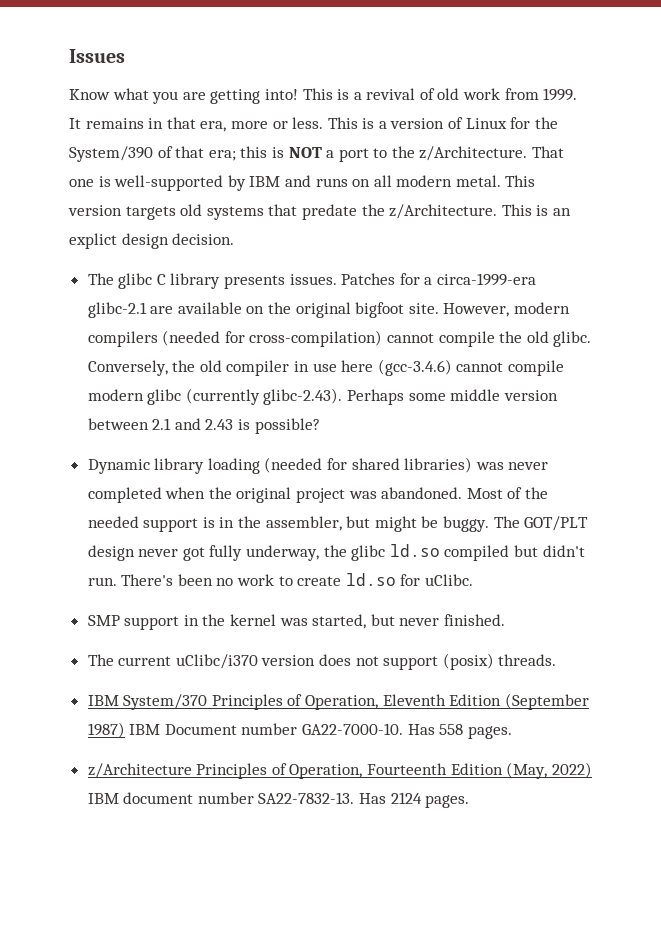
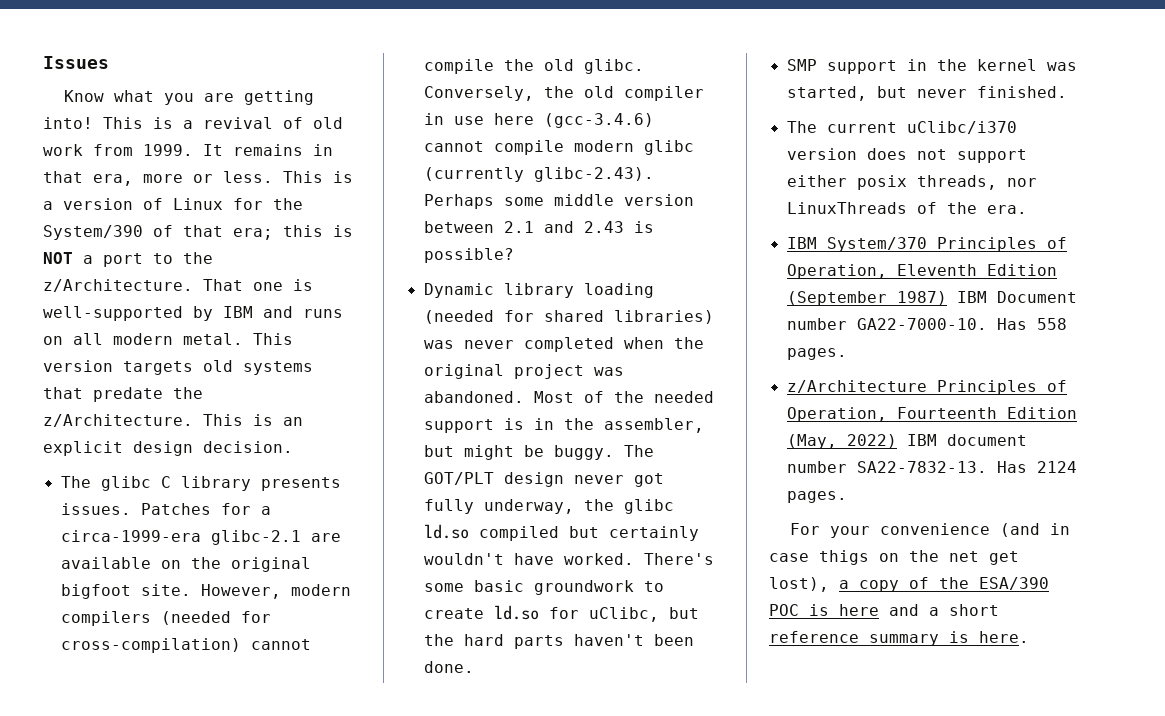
[69,233,117,249] explict -> [43,441,123,456] explicit
[542,545,585,557] [87,573,474,586] didn't run. There's been no work to create ld.so for uClibc. -> [608,526,699,541] [423,553,714,565] [423,580,664,595] [423,605,699,622] [423,634,694,649] [423,661,474,673] certainly wouldn't have worked. There's some basic groundwork to create ld.so for uClibc, but the hard parts haven't been done.
[442,653,557,670] (posix) threads. -> [786,175,1037,190] [786,202,1027,214] either posix threads, nor LinuxThreads of the era.
(470, 801) none -> [790,523,1071,538] [769,550,1019,565] [769,577,1049,592] [769,604,999,616] [769,631,1029,646] // For your convenience (and in case thigs on the net get lost), a copy of the ESA/390 POC is here and a short reference summary is here.

